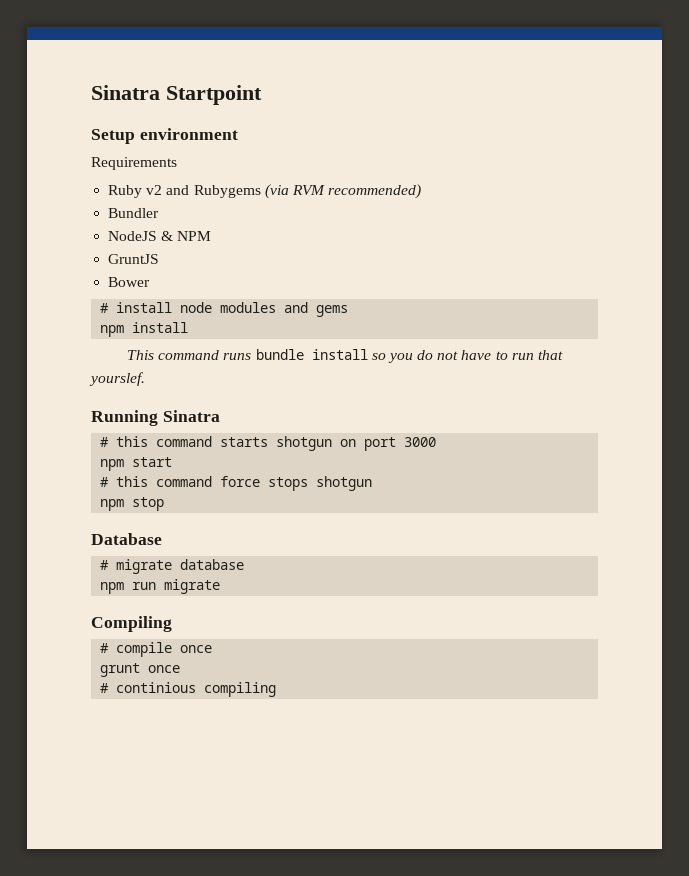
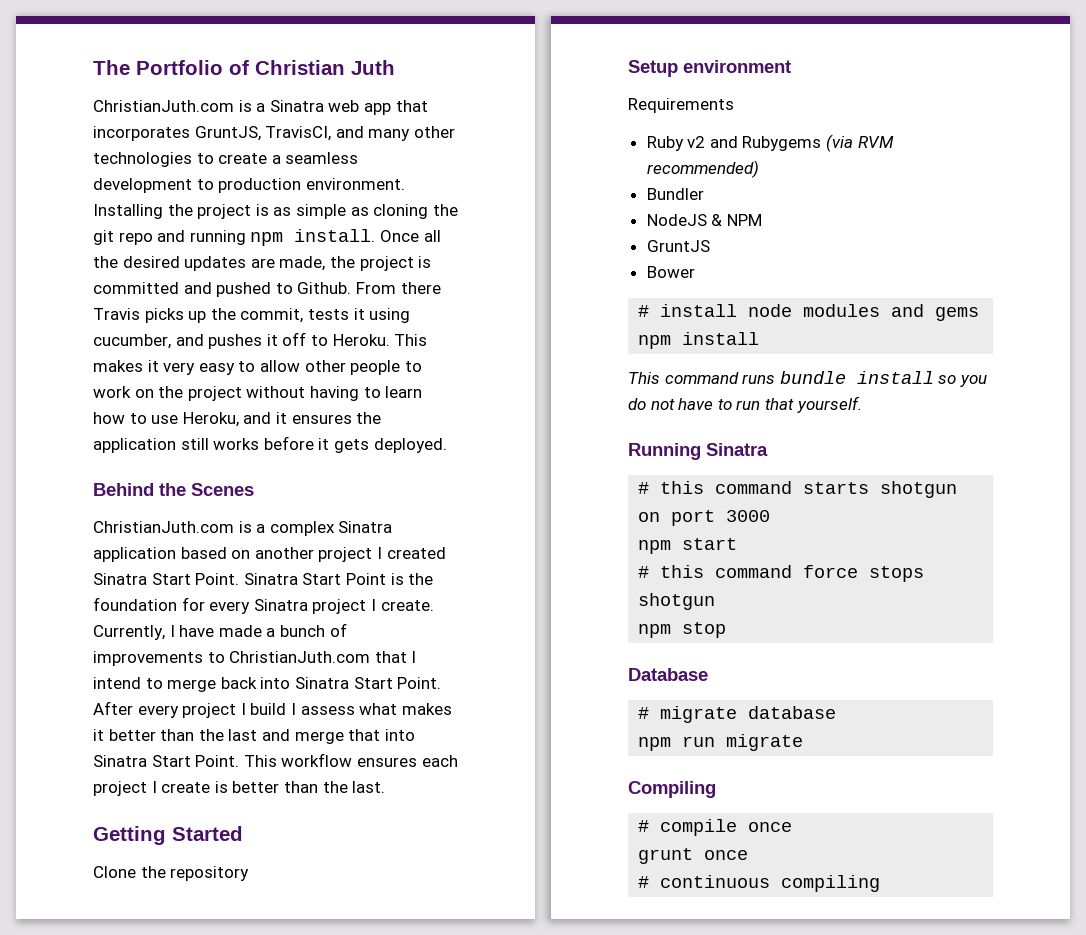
[91,85,262,105] Sinatra Startpoint -> [93,60,395,75] [93,100,428,115] [93,126,455,141] [93,152,359,167] [93,178,405,193] [93,204,458,219] [93,229,441,246] [93,256,432,271] [93,282,441,297] [93,308,411,323] [93,332,428,349] [93,360,422,375] [93,386,423,401] [93,412,382,427] [93,436,447,453] [93,483,254,496] [93,521,393,536] [93,547,446,562] [93,573,434,585] [93,597,434,614] [93,623,347,640] [93,651,417,666] [93,677,442,692] [93,701,452,718] [93,729,415,744] [93,753,458,767] [93,781,386,796] [93,826,243,845] [93,866,250,881] The Portfolio of Christian Juth // ChristianJuth.com is a Sinatra web app that incorporates GruntJS, TravisCI, and many other technologies to create a seamless development to production environment. Installing the project is as simple as cloning the git repo and running npm install. Once all the desired updates are made, the project is committed and pushed to Github. From there Travis picks up the commit, tests it using cucumber, and pushes it off to Heroku. This makes it very easy to allow other people to work on the project without having to learn how to use Heroku, and it ensures the application still works before it gets deployed. // Behind the Scenes // ChristianJuth.com is a complex Sinatra application based on another project I created Sinatra Start Point. Sinatra Start Point is the foundation for every Sinatra project I create. Currently, I have made a bunch of improvements to ChristianJuth.com that I intend to merge back into Sinatra Start Point. After every project I build I assess what makes it better than the last and merge that into Sinatra Start Point. This workflow ensures each project I create is better than the last. // Getting Started // Clone the repository
[89,372,145,386] yourslef. -> [796,396,862,413] yourself.
[116,682,197,693] continious -> [660,875,771,888] continuous

